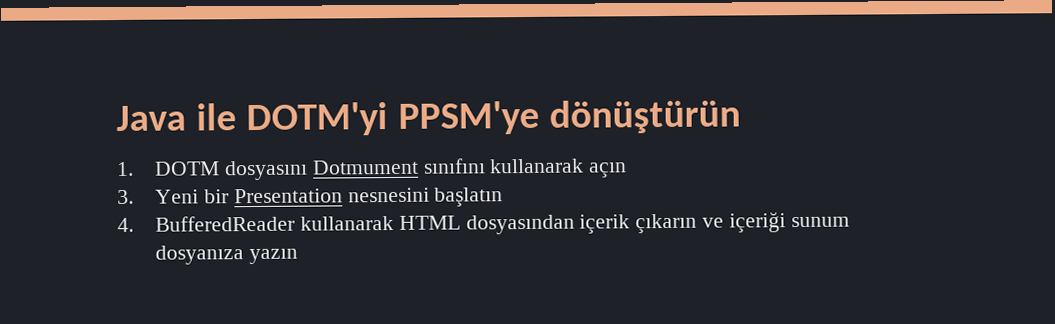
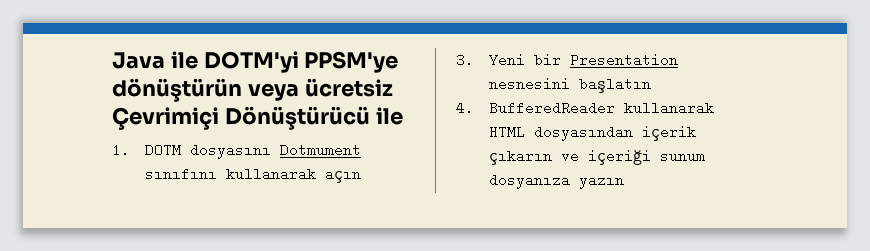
(742, 116) none -> [247,78,393,101] [112,106,403,130] veya ücretsiz Çevrimiçi Dönüştürücü ile

